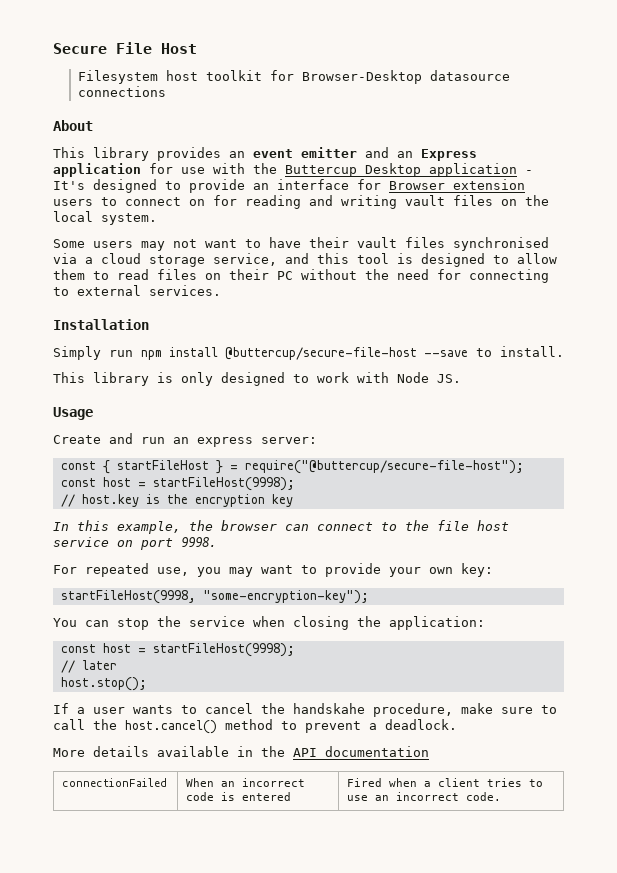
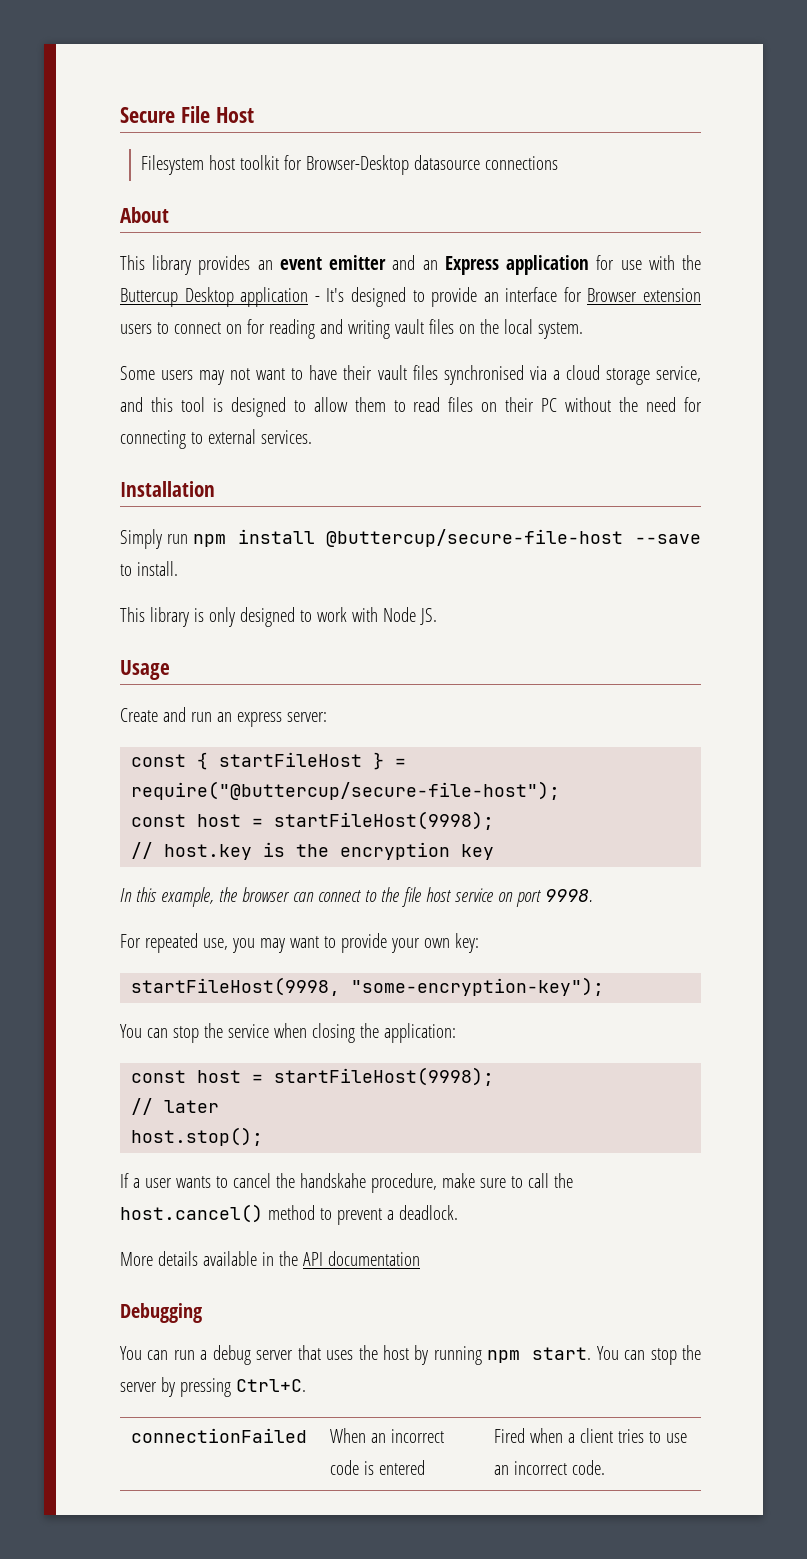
(429, 751) none -> [120,1303,202,1323] [120,1345,701,1365] [120,1377,306,1397] // Debugging // You can run a debug server that uses the host by running npm start. You can stop the server by pressing Ctrl+C.

